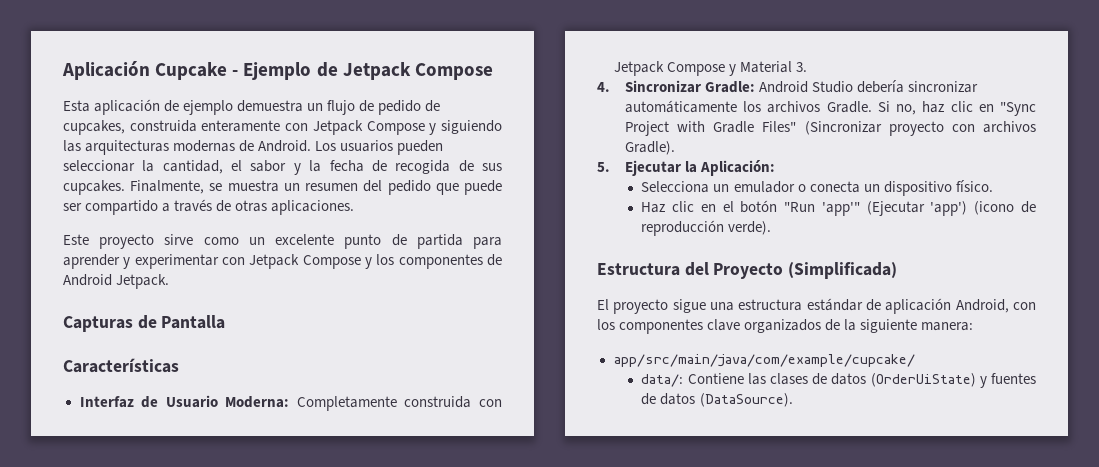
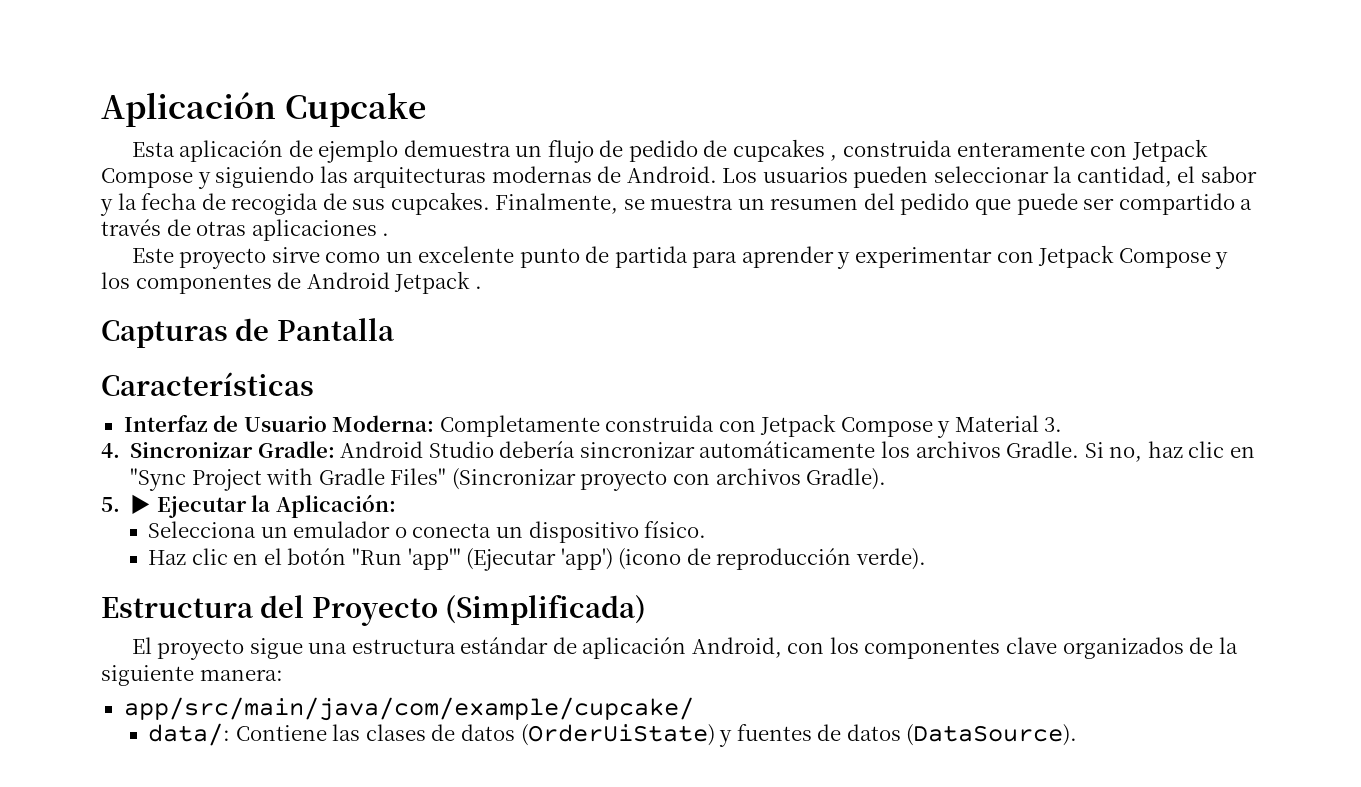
[232,62,493,80] - Ejemplo de Jetpack Compose -> (426, 109) none
[63,120,125,135] cupcakes, -> [732,139,838,162] cupcakes ,
[271,200,355,215] aplicaciones. -> [251,219,390,241] aplicaciones .
[116,274,170,289] Jetpack. -> [394,271,482,294] Jetpack .
(610, 167) none -> [130,494,152,514] ▶

